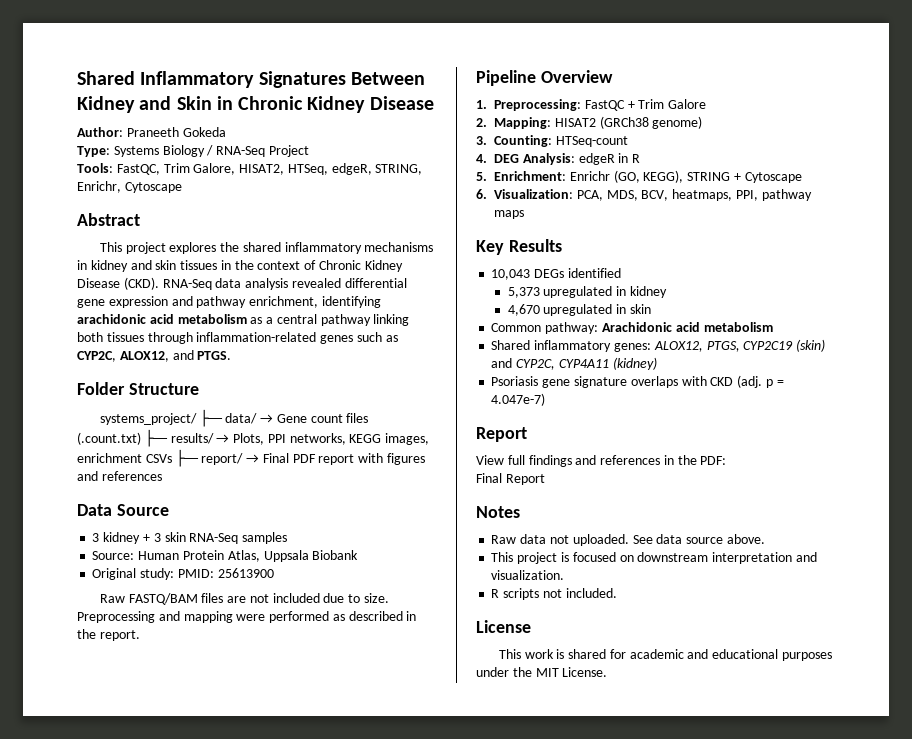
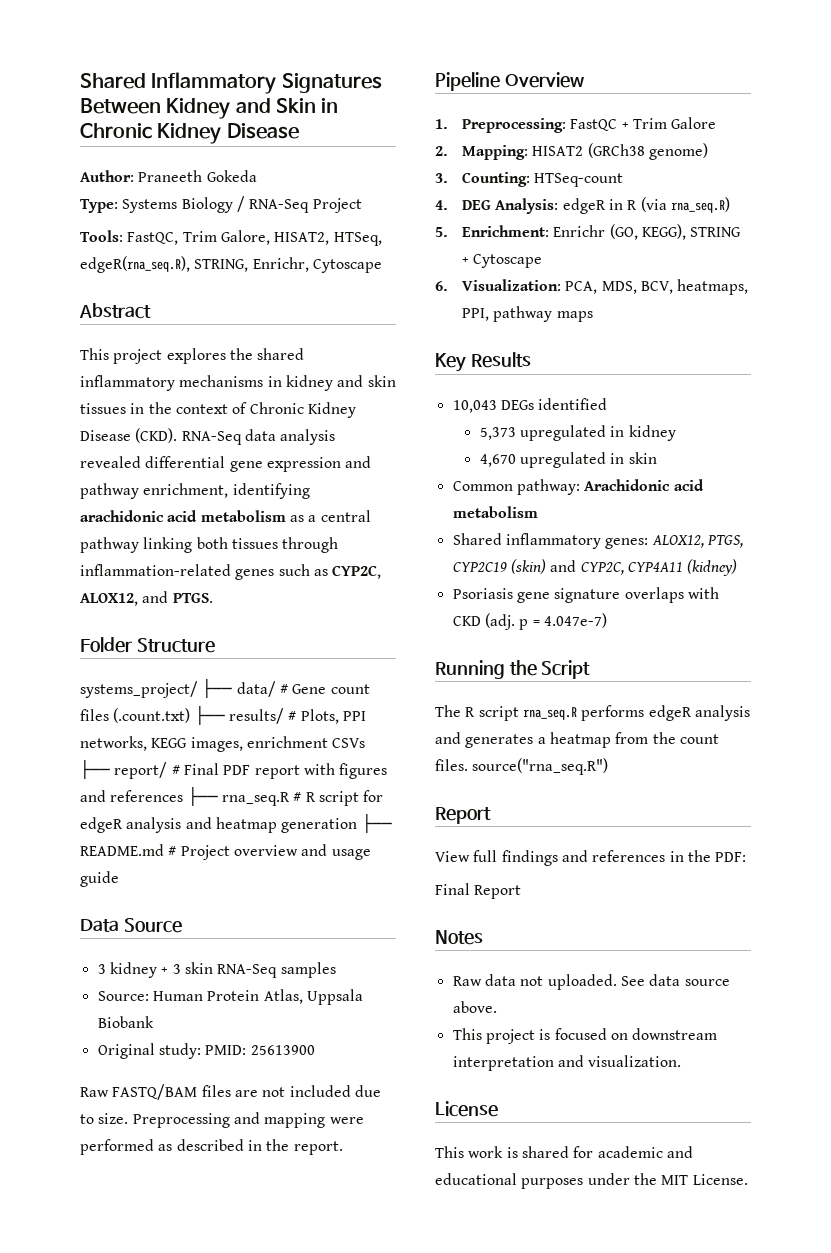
[331,163,372,175] edgeR, -> [80,256,190,273] edgeR(rna_seq.R),
[260,414,274,423] → -> [279,684,288,694] #
[216,434,230,443] → -> [288,711,297,721] #
[246,454,260,463] → -> [171,765,180,775] #
(162, 476) none -> [187,786,384,806] [80,813,392,833] [80,844,371,860] [80,871,119,887] ├── rna_seq.R # R script for edgeR analysis and heatmap generation ├── README.md # Project overview and usage guide
(641, 158) none -> [640,197,730,213] (via rna_seq.R)
(546, 399) none -> [435,660,591,679] [435,705,750,721] [435,732,719,748] [435,758,609,775] // Running the Script // The R script rna_seq.R performs edgeR analysis and generates a heatmap from the count files. source("rna_seq.R")
[491,588,617,600] // R scripts not included. -> (682, 1061) none

